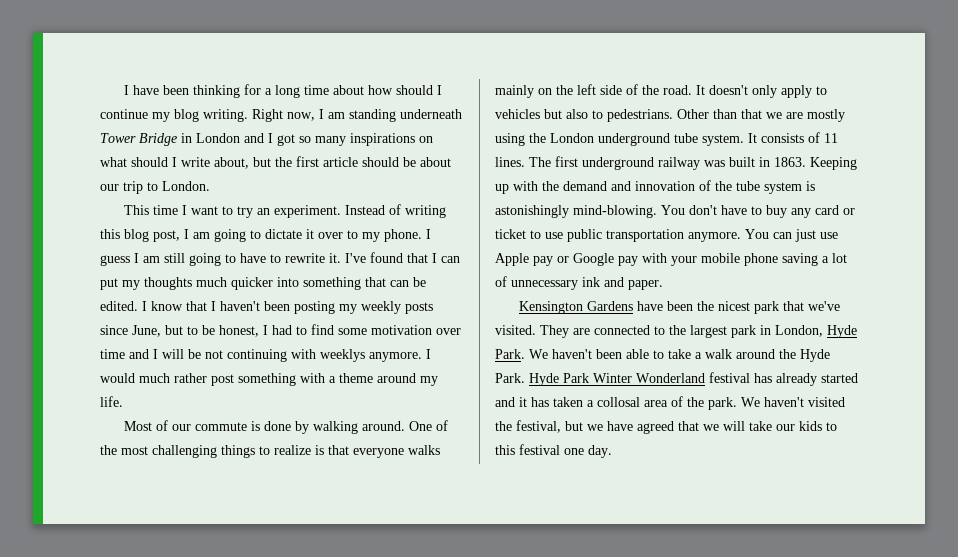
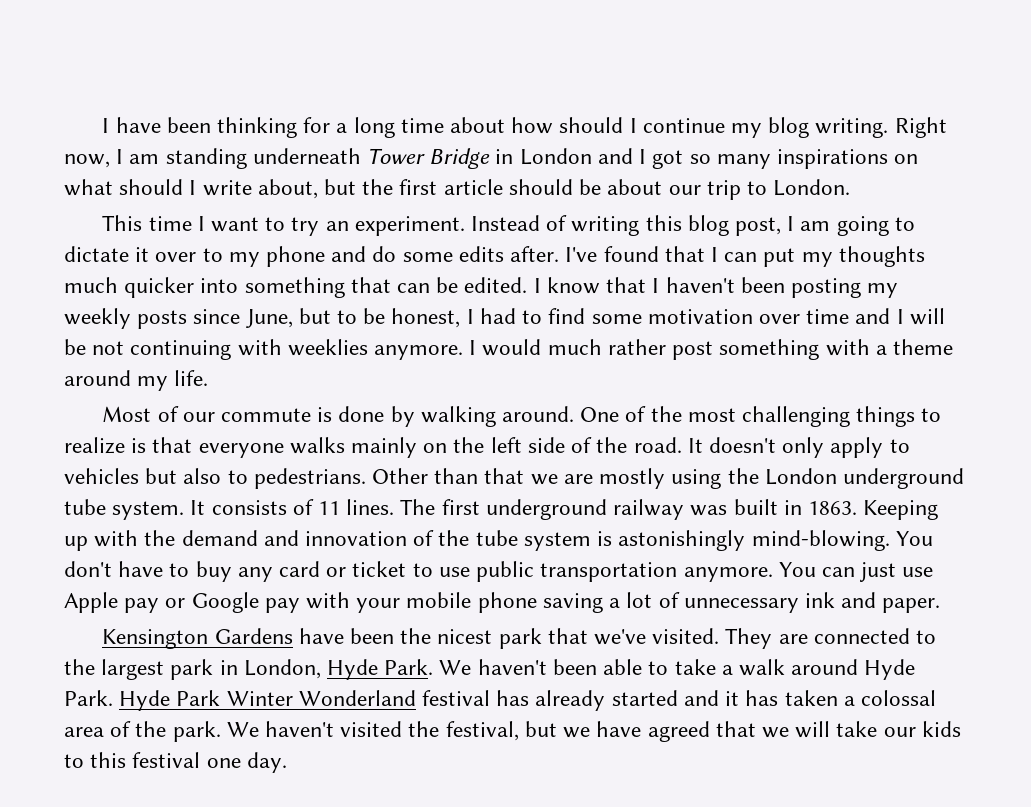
[384,229,431,242] [100,253,341,266] phone. I guess I am still going to have to rewrite it. -> [266,246,560,267] phone and do some edits after.
[320,349,365,362] weeklys -> [287,339,368,356] weeklies
[779,349,796,359] the -> (859, 667) none
[597,397,640,407] collosal -> [860,690,936,706] colossal

